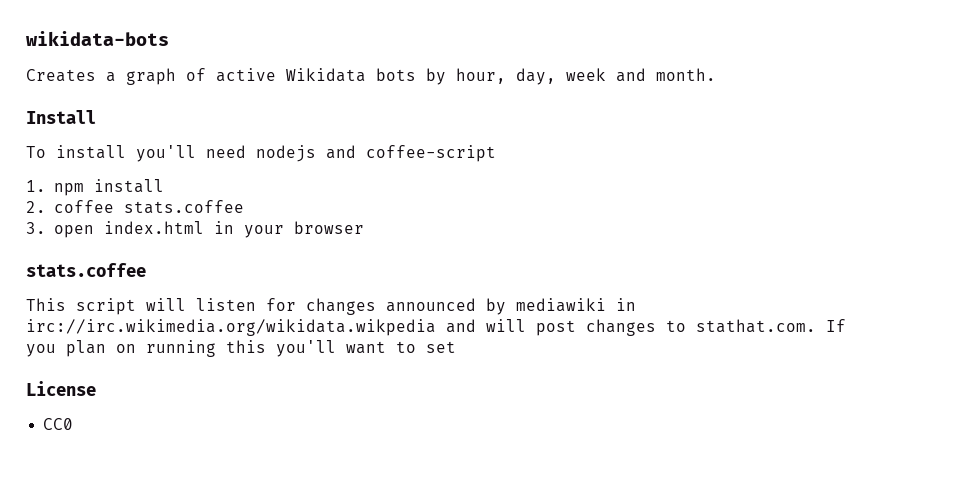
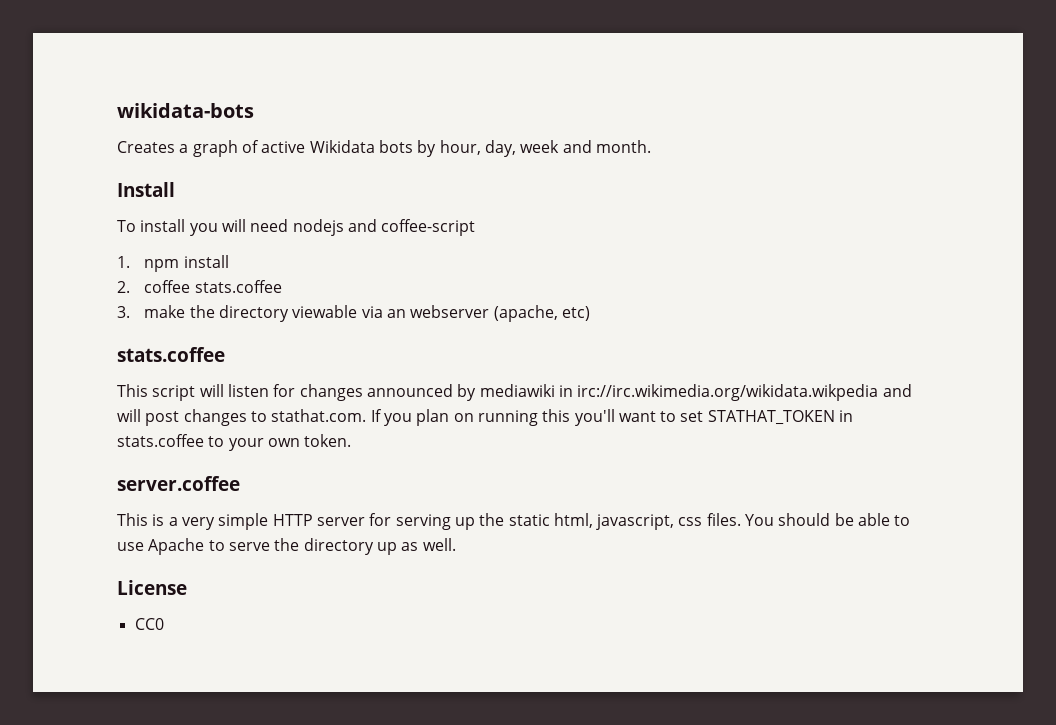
[136,145,196,162] you'll -> [189,219,246,236] you will
[53,221,364,238] open index.html in your browser -> [144,305,590,322] make the directory viewable via an webserver (apache, etc)
(456, 347) none -> [707,410,854,425] [117,434,352,451] [117,476,240,491] [117,513,911,530] [117,538,456,555] STATHAT_TOKEN in stats.coffee to your own token. // server.coffee // This is a very simple HTTP server for serving up the static html, javascript, css files. You should be able to use Apache to serve the directory up as well.

